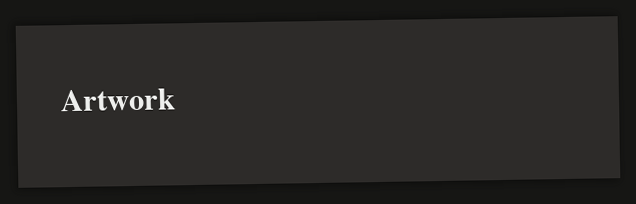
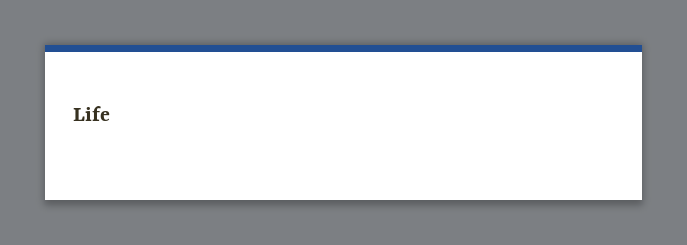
[60,88,176,112] Artwork -> [73,106,110,121] Life

